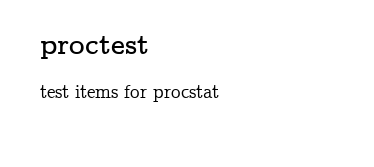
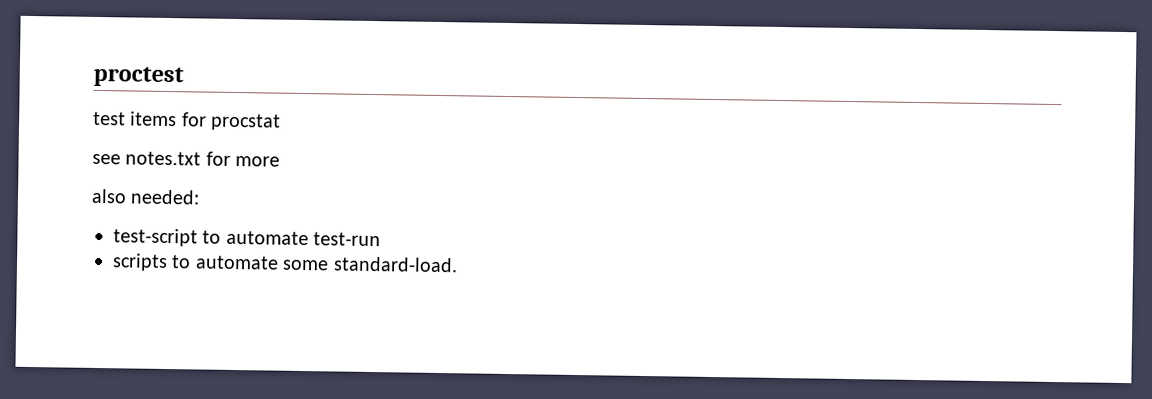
(219, 93) none -> [92,151,281,167] [91,188,201,205] [113,228,382,247] [112,253,458,273] // see notes.txt for more // also needed: // test-script to automate test-run // scripts to automate some standard-load.

